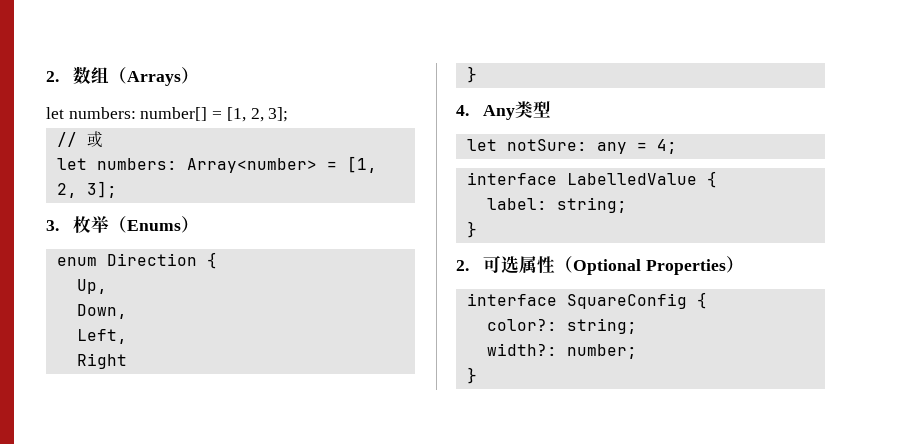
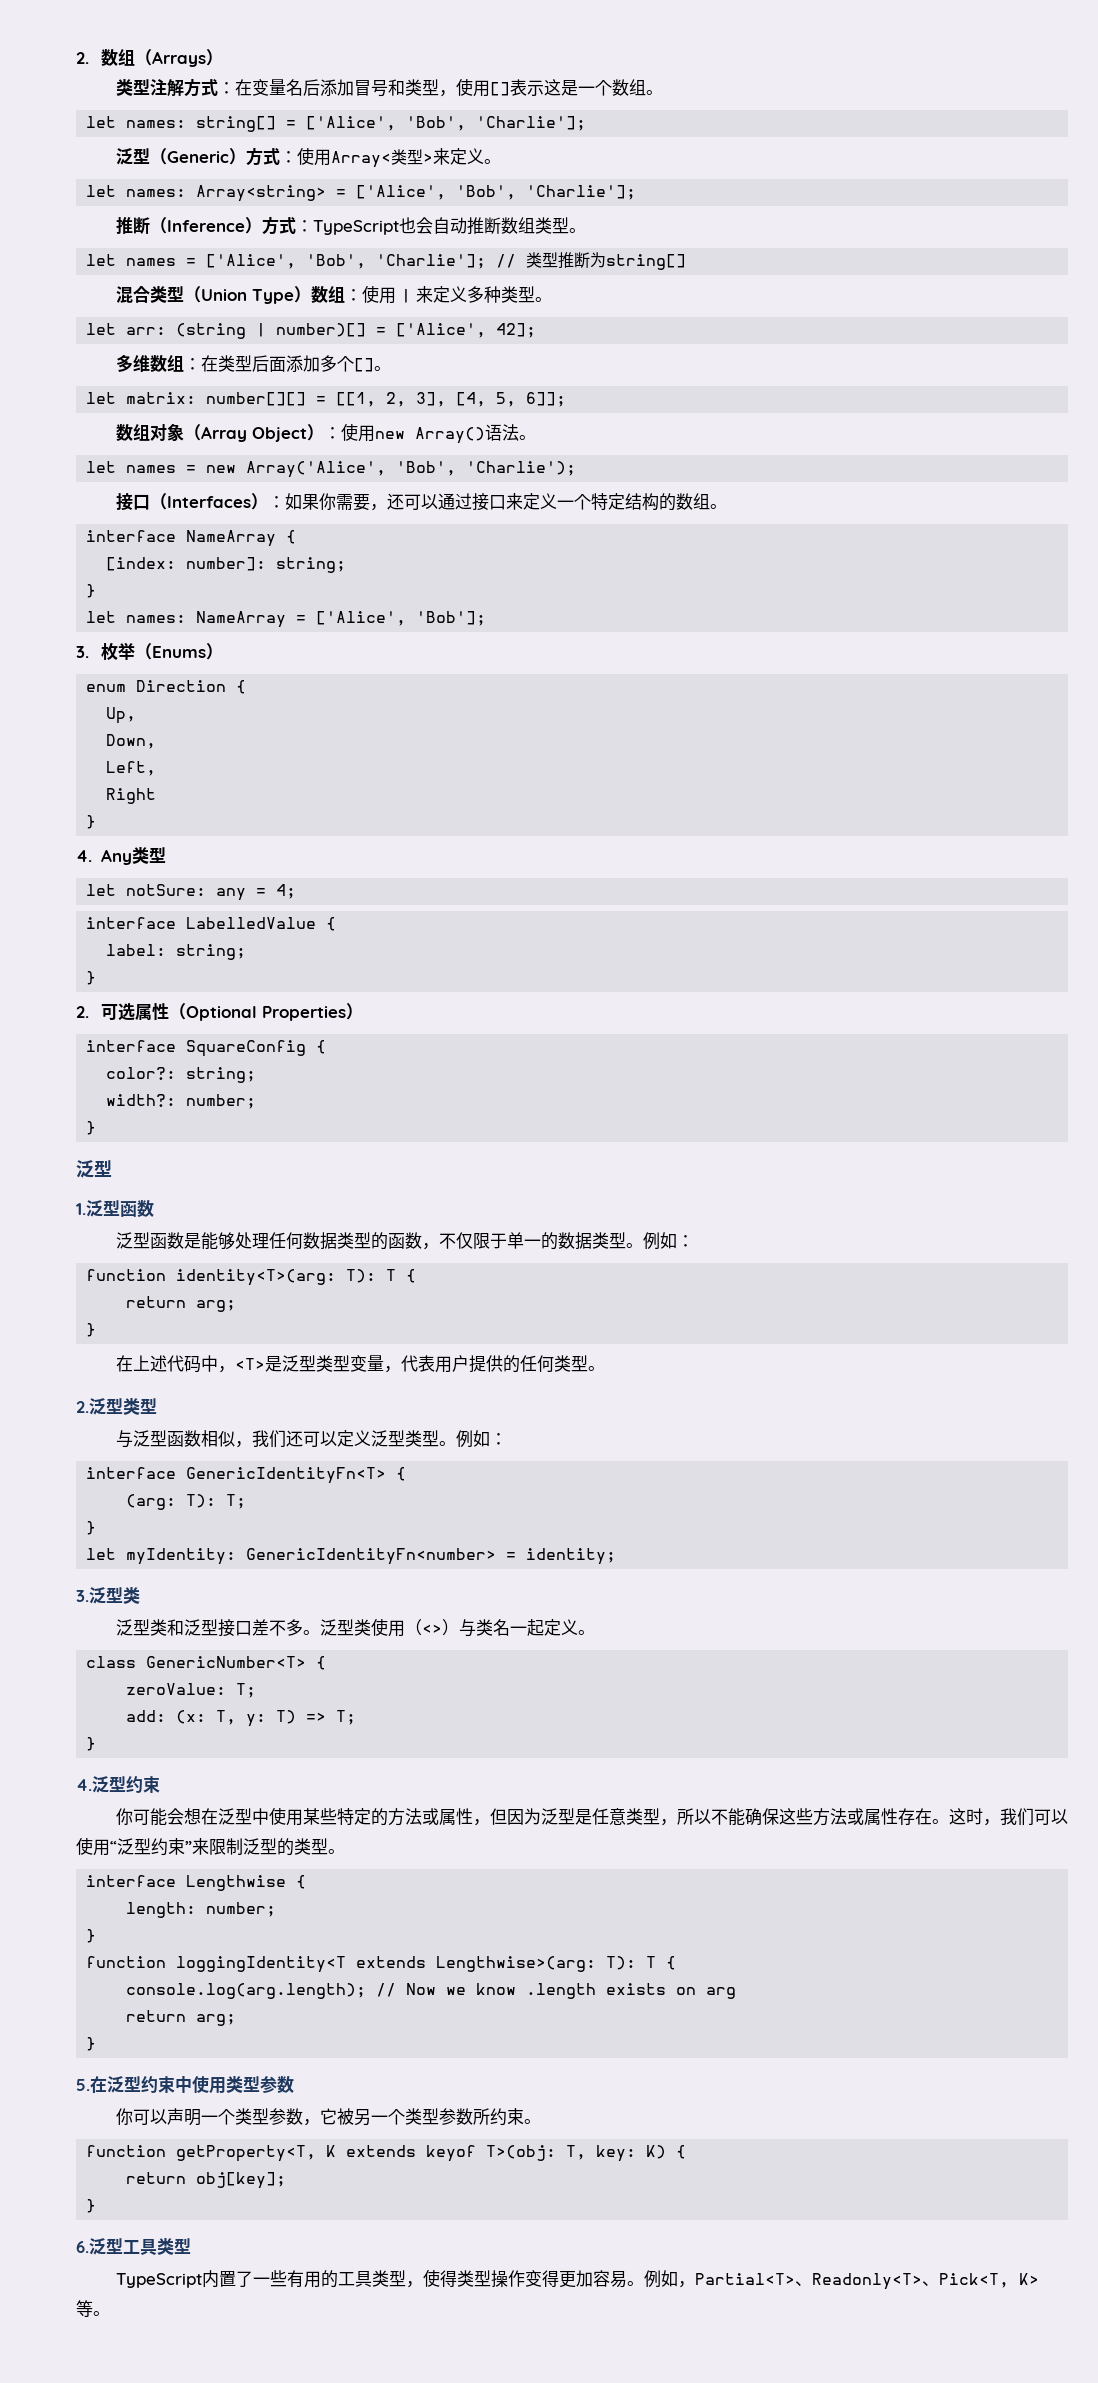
[46,107,289,122] [56,131,103,148] [56,156,377,173] [56,181,117,198] let numbers: number[] = [1, 2, 3]; // // 或 // let numbers: Array<number> = [1, 2, 3]; -> [115,78,663,97] [86,116,587,132] [115,147,501,168] [86,185,637,202] [115,216,586,235] [86,252,687,270] [115,285,552,304] [86,323,537,339] [115,354,391,373] [86,392,567,407] [115,423,536,444] [86,461,577,478] [115,493,727,511] [86,530,297,547] [106,557,347,573] [86,584,97,598] [86,611,487,628] 类型注解方式：在变量名后添加冒号和类型，使用[]表示这是一个数组。 // let names: string[] = ['Alice', 'Bob', 'Charlie']; // 泛型（Generic）方式：使用Array<类型>来定义。 // let names: Array<string> = ['Alice', 'Bob', 'Charlie']; // 推断（Inference）方式：TypeScript也会自动推断数组类型。 // let names = ['Alice', 'Bob', 'Charlie']; // 类型推断为string[] // 混合类型（Union Type）数组：使用 | 来定义多种类型。 // let arr: (string | number)[] = ['Alice', 42]; // 多维数组：在类型后面添加多个[]。 // let matrix: number[][] = [[1, 2, 3], [4, 5, 6]]; // 数组对象（Array Object）：使用new Array()语法。 // let names = new Array('Alice', 'Bob', 'Charlie'); // 接口（Interfaces）：如果你需要，还可以通过接口来定义一个特定结构的数组。 // interface NameArray { // [index: number]: string; // } // let names: NameArray = ['Alice', 'Bob'];
(477, 375) none -> [76,1160,112,1178] [76,1200,154,1217] [115,1232,694,1250] [86,1269,417,1286] [126,1296,237,1312] [86,1323,97,1337] [115,1355,605,1373] [76,1398,157,1415] [115,1430,507,1448] [86,1467,407,1484] [126,1494,247,1510] [86,1521,97,1535] [86,1548,617,1565] [76,1587,140,1604] [115,1618,595,1637] [86,1656,327,1670] [126,1683,257,1698] [126,1710,357,1727] [86,1737,97,1751] [76,1776,160,1793] [115,1807,1068,1826] [76,1837,345,1856] [86,1875,307,1891] [126,1902,277,1918] [86,1929,97,1943] [86,1956,677,1973] [126,1983,737,1999] [126,2010,237,2026] [86,2037,97,2051] [76,2076,294,2094] [115,2108,541,2126] [86,2145,687,2162] [126,2172,287,2189] [86,2199,97,2213] [76,2238,191,2255] [115,2269,1039,2290] [76,2300,110,2317] // 泛型 // 1.泛型函数 // 泛型函数是能够处理任何数据类型的函数，不仅限于单一的数据类型。例如： // function identity<T>(arg: T): T { // return arg; // } // 在上述代码中，<T>是泛型类型变量，代表用户提供的任何类型。 // 2.泛型类型 // 与泛型函数相似，我们还可以定义泛型类型。例如： // interface GenericIdentityFn<T> { // (arg: T): T; // } // let myIdentity: GenericIdentityFn<number> = identity; // 3.泛型类 // 泛型类和泛型接口差不多。泛型类使用（<>）与类名一起定义。 // class GenericNumber<T> { // zeroValue: T; // add: (x: T, y: T) => T; // } // 4.泛型约束 // 你可能会想在泛型中使用某些特定的方法或属性，但因为泛型是任意类型，所以不能确保这些方法或属性存在。这时，我们可以使用“泛型约束”来限制泛型的类型。 // interface Lengthwise { // length: number; // } // function loggingIdentity<T extends Lengthwise>(arg: T): T { // console.log(arg.length); // Now we know .length exists on arg // return arg; // } // 5.在泛型约束中使用类型参数 // 你可以声明一个类型参数，它被另一个类型参数所约束。 // function getProperty<T, K extends keyof T>(obj: T, key: K) { // return obj[key]; // } // 6.泛型工具类型 // TypeScript内置了一些有用的工具类型，使得类型操作变得更加容易。例如，Partial<T>、Readonly<T>、Pick<T, K>等。

